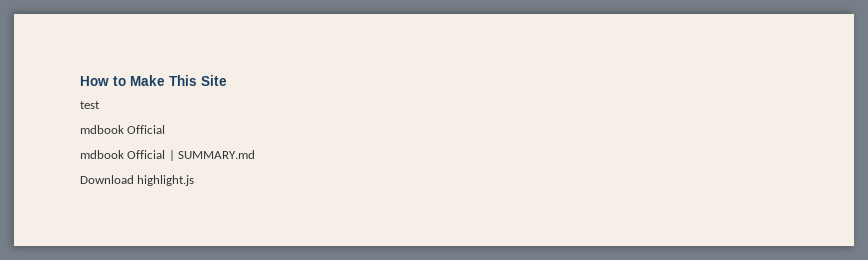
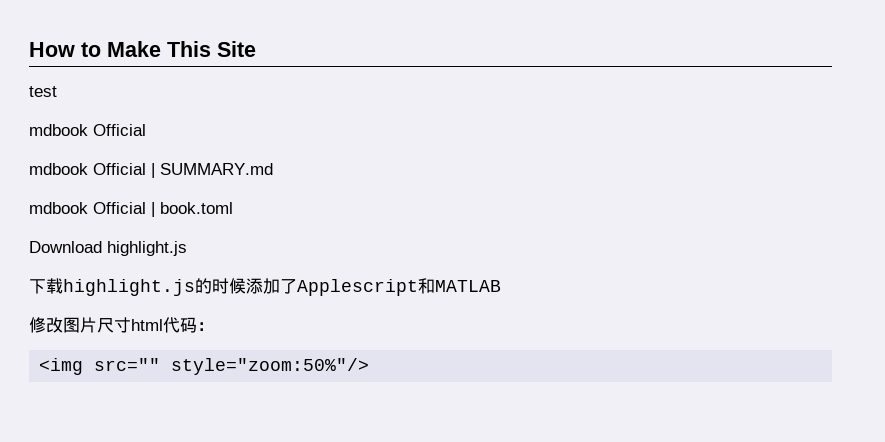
[80,175,195,186] Download highlight.js -> [29,202,233,217] [29,241,187,256] [29,278,501,296] [29,317,214,333] [39,358,370,375] mdbook Official | book.toml // Download highlight.js // 下载highlight.js的时候添加了Applescript和MATLAB // 修改图片尺寸html代码： // <img src="" style="zoom:50%"/>

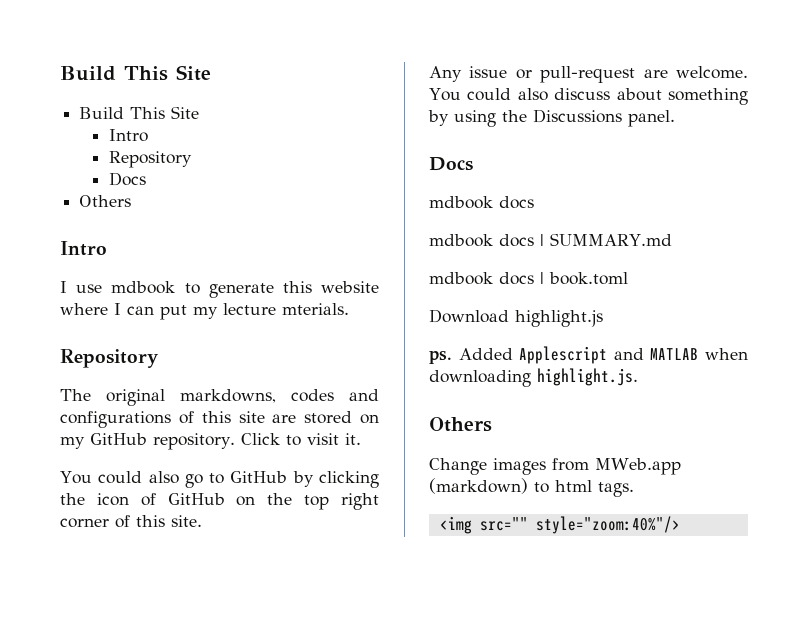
[29,41,256,57] [29,86,57,97] [29,124,146,136] [29,163,146,175] How to Make This Site // test // mdbook Official // mdbook Official -> [60,65,211,81] [79,106,200,119] [108,129,148,142] [108,151,192,168] [108,172,146,186] [79,195,132,207] [60,241,107,256] [60,281,379,298] [60,303,349,320] [60,349,159,368] [60,389,379,406] [60,411,379,428] [60,433,361,450] [60,471,379,488] [60,493,379,510] [60,515,202,528] [429,66,748,83] [429,88,748,105] [428,109,675,127] [429,157,473,171] [429,196,534,209] [429,234,534,247] Build This Site // Build This Site // Intro // Repository // Docs // Others // Intro // I use mdbook to generate this website where I can put my lecture mterials. // Repository // The original markdowns, codes and configurations of this site are stored on my GitHub repository. Click to visit it. // You could also go to GitHub by clicking the icon of GitHub on the top right corner of this site. // Any issue or pull-request are welcome. You could also discuss about something by using the Discussions panel. // Docs // mdbook docs // mdbook docs
[93,202,146,214] Official -> [499,272,534,285] docs
[29,278,501,296] [29,317,214,333] 下载highlight.js的时候添加了Applescript和MATLAB // 修改图片尺寸html代码： -> [429,346,748,364] [429,368,638,387] [429,417,492,432] [429,458,681,475] [429,478,634,497] ps. Added Applescript and MATLAB when downloading highlight.js. // Others // Change images from MWeb.app (markdown) to html tags.
[171,358,370,375] style="zoom:50%"/> -> [535,516,680,534] style="zoom:40%"/>

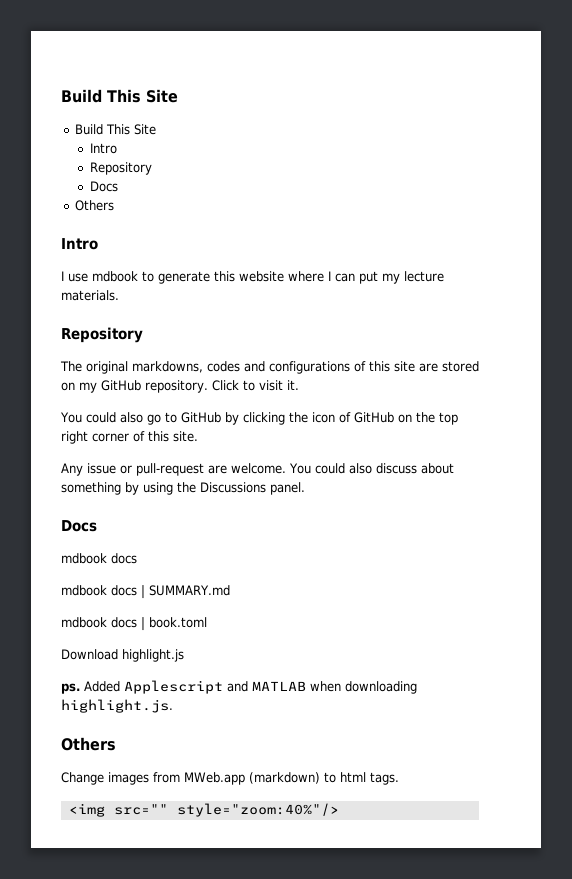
[282,303,349,315] mterials. -> [61,290,119,301] materials.

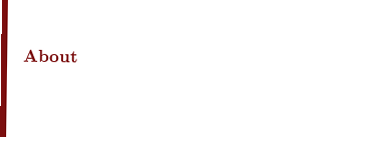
[61,89,178,103] [74,124,156,135] [89,143,117,154] [89,162,152,175] [89,181,118,192] [74,200,114,211] [61,238,98,250] [61,271,444,284] [61,290,119,301] [61,327,143,343] [60,361,479,374] [61,380,299,393] [60,412,458,425] [61,431,198,444] [61,463,454,476] [61,482,305,495] [61,520,97,532] [61,553,137,564] [61,585,230,599] [61,617,207,631] [61,649,184,662] [61,680,417,694] [61,699,173,713] [61,737,116,751] [61,772,399,785] [68,803,339,817] Build This Site // Build This Site // Intro // Repository // Docs // Others // Intro // I use mdbook to generate this website where I can put my lecture materials. // Repository // The original markdowns, codes and configurations of this site are stored on my GitHub repository. Click to visit it. // You could also go to GitHub by clicking the icon of GitHub on the top right corner of this site. // Any issue or pull-request are welcome. You could also discuss about something by using the Discussions panel. // Docs // mdbook docs // mdbook docs | SUMMARY.md // mdbook docs | book.toml // Download highlight.js // ps. Added Applescript and MATLAB when downloading highlight.js. // Others // Change images from MWeb.app (markdown) to html tags. // <img src="" style="zoom:40%"/> -> [23,49,79,63] About

